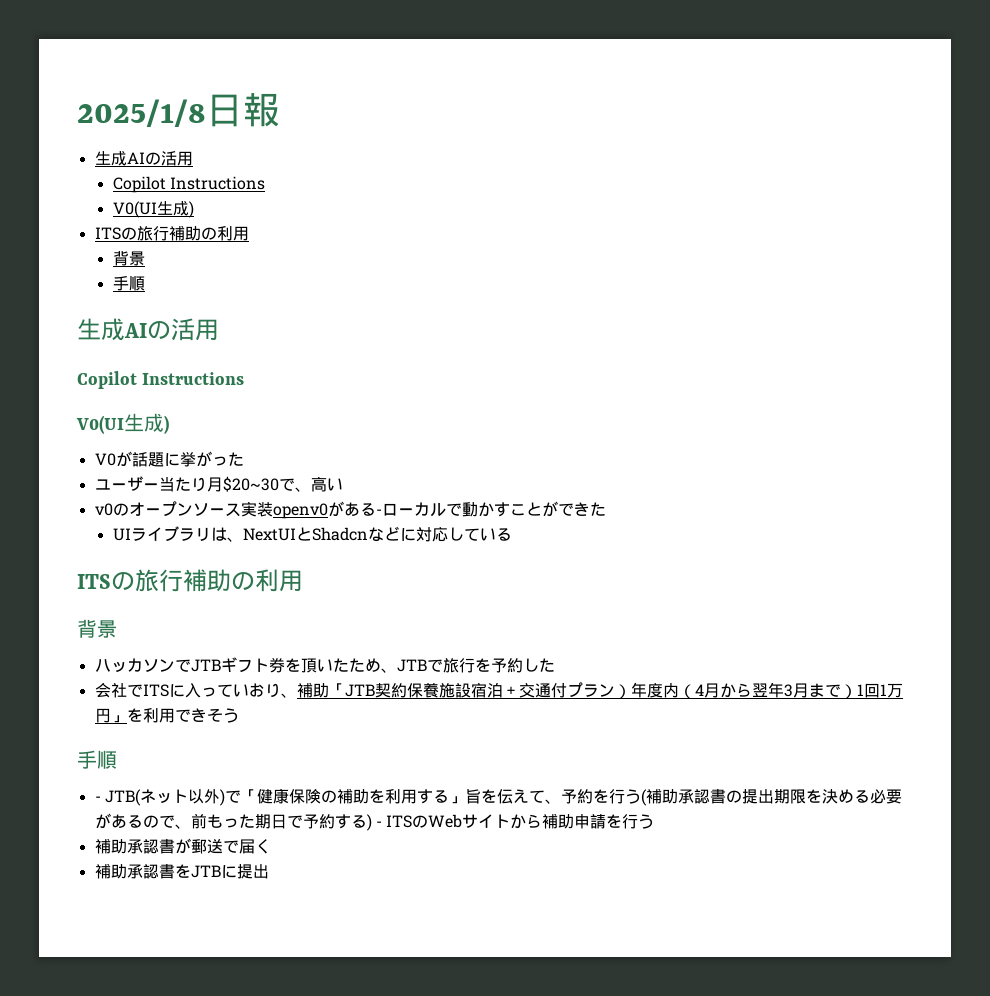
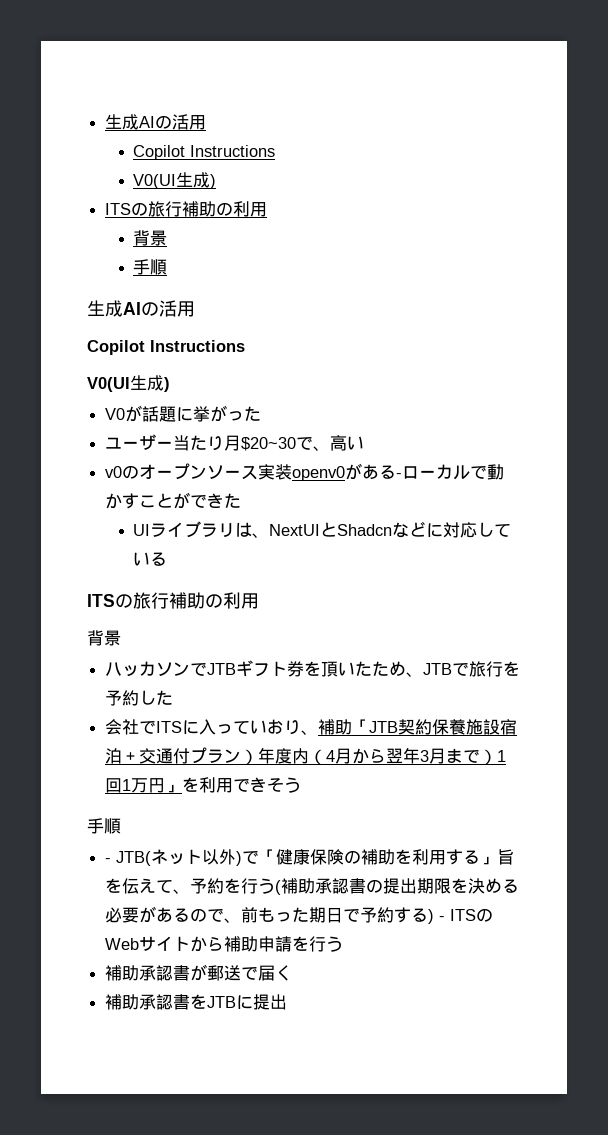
[77,93,280,127] 2025/1/8日報 // -> (105, 121) none

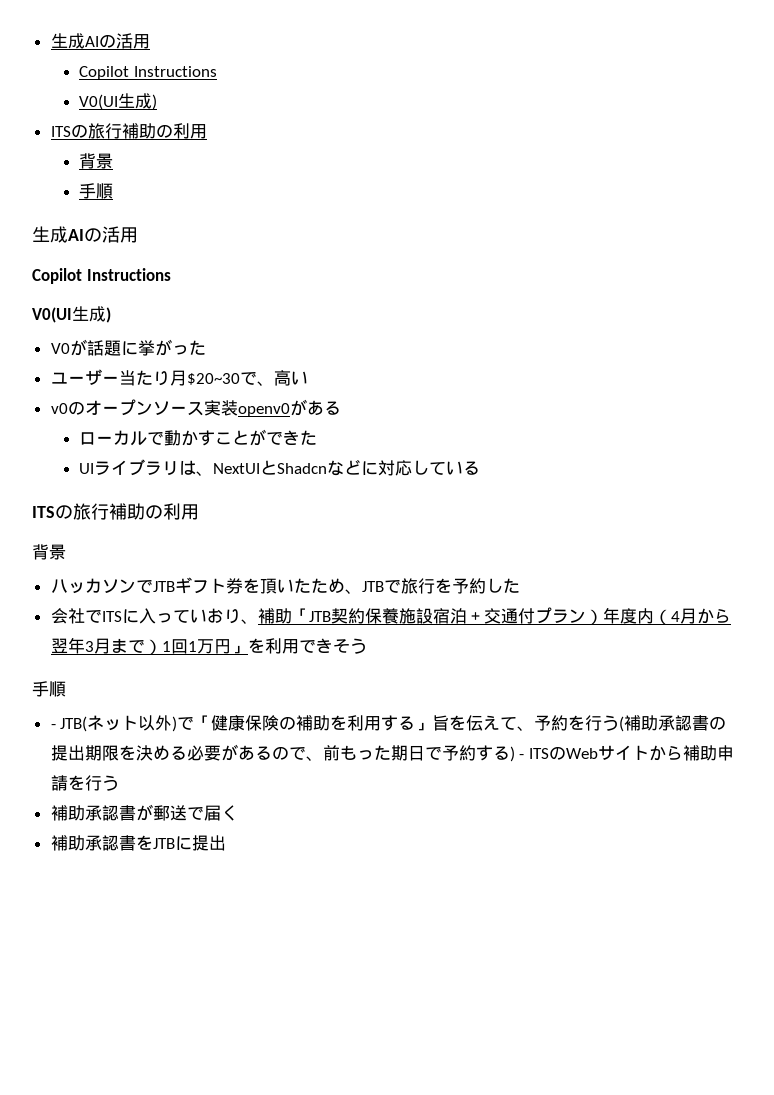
[396,473,403,478] - -> (341, 408) //

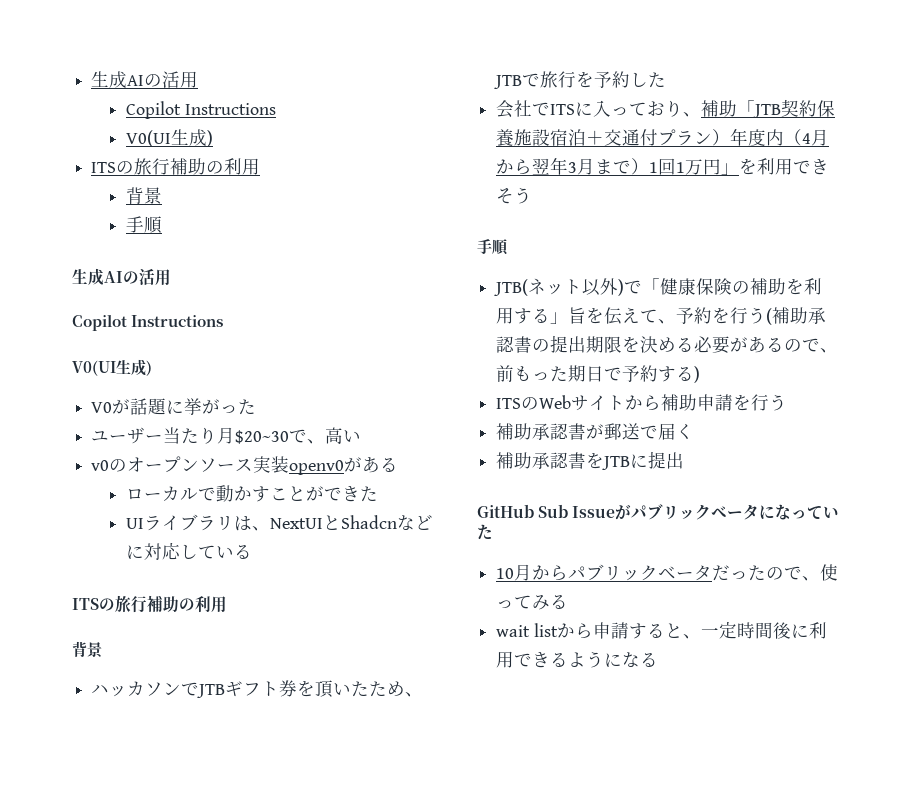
[189,609,207,623] い -> (648, 109) none
[50,724,56,729] - -> (508, 247) none
[519,754,525,759] - -> (701, 374) //
(226, 843) none -> [477,504,840,520] [477,524,493,540] [496,564,839,581] [496,594,569,610] [496,621,827,639] [496,651,659,668] // GitHub Sub Issueがパブリックベータになっていた // 10月からパブリックベータだったので、使ってみる // wait listから申請すると、一定時間後に利用できるようになる

